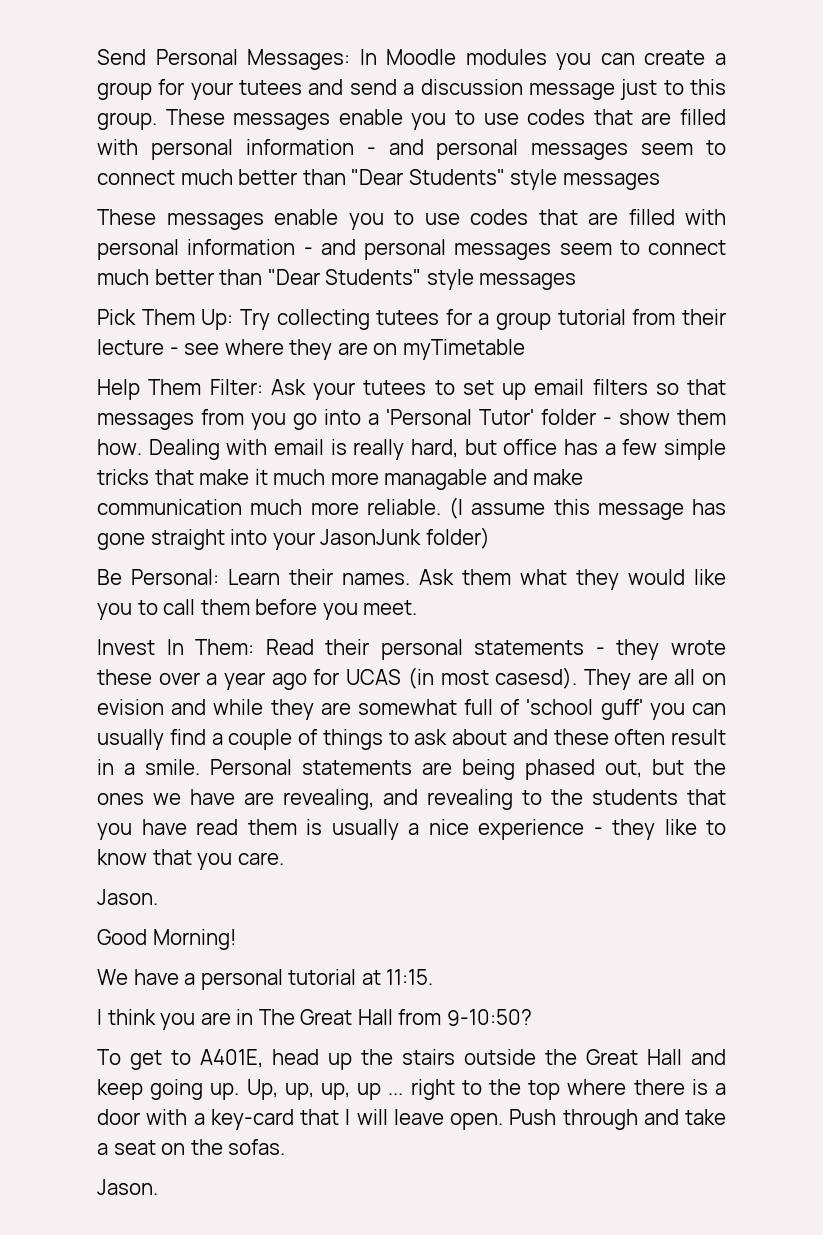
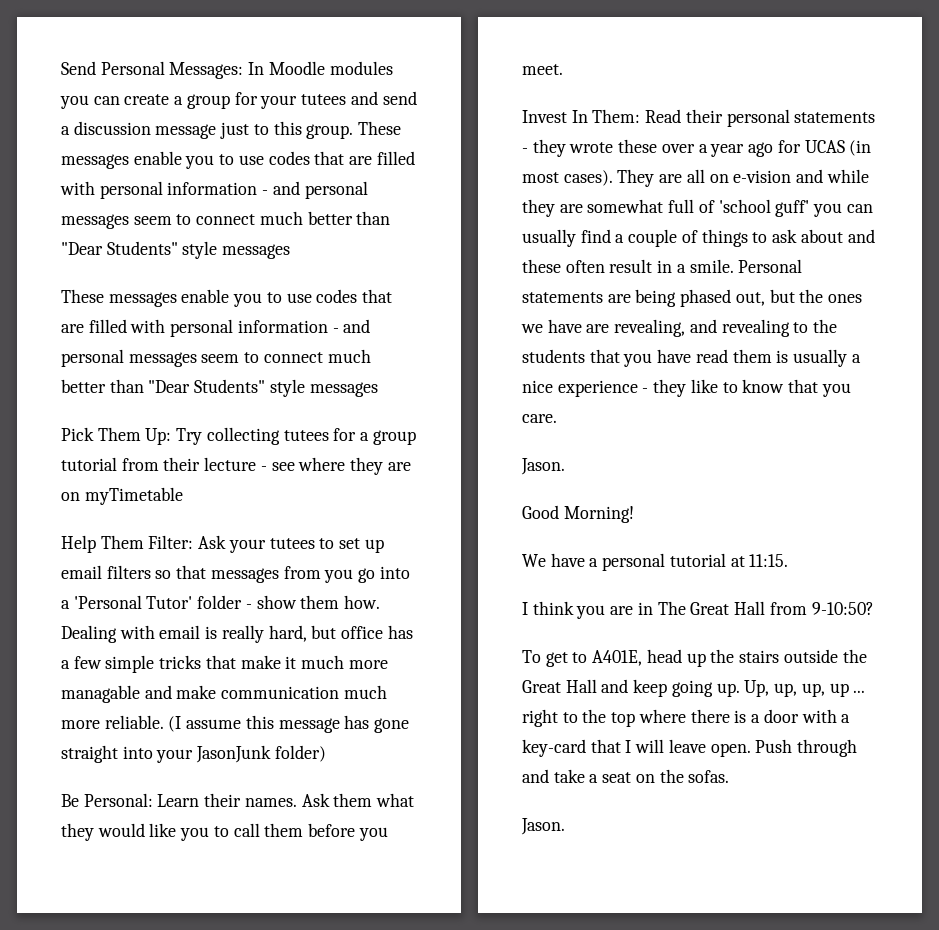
[495,667,578,689] casesd). -> [563,170,613,186] cases).
[97,699,164,715] evision -> [733,170,792,183] e-vision

